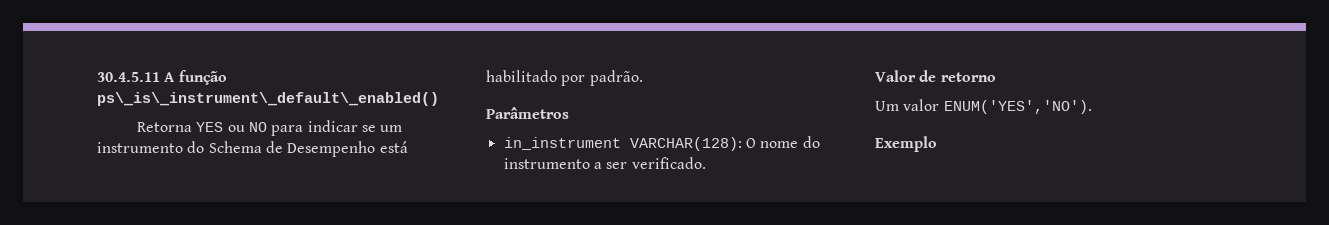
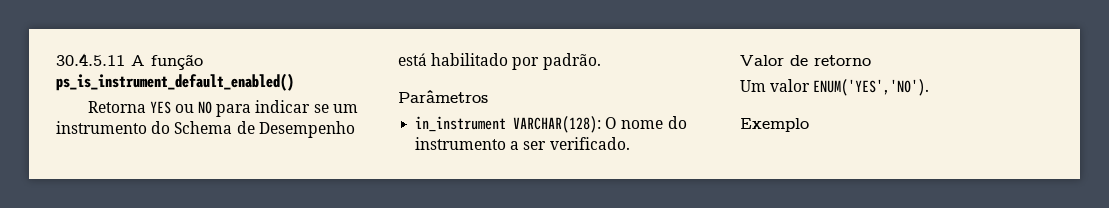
[97,92,439,106] ps\_is\_instrument\_default\_enabled() -> [56,73,294,91] ps_is_instrument_default_enabled()

